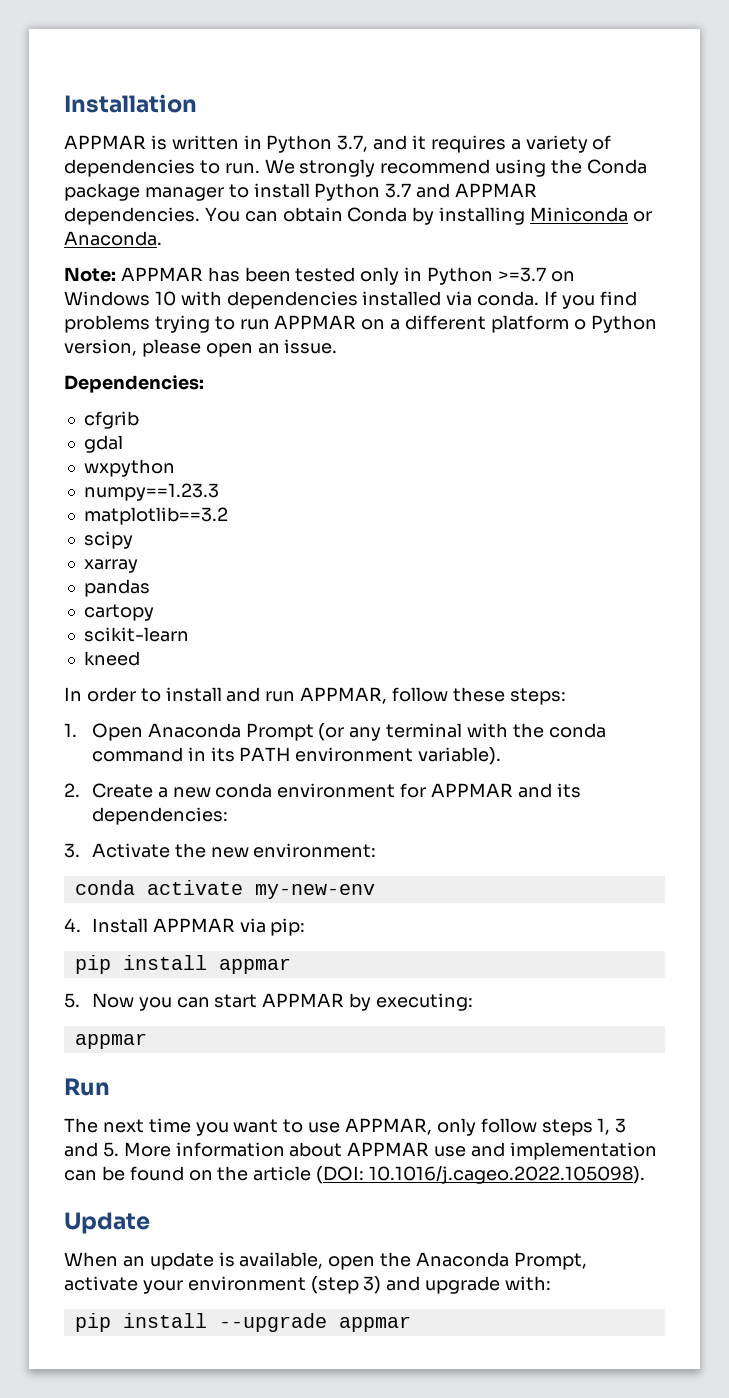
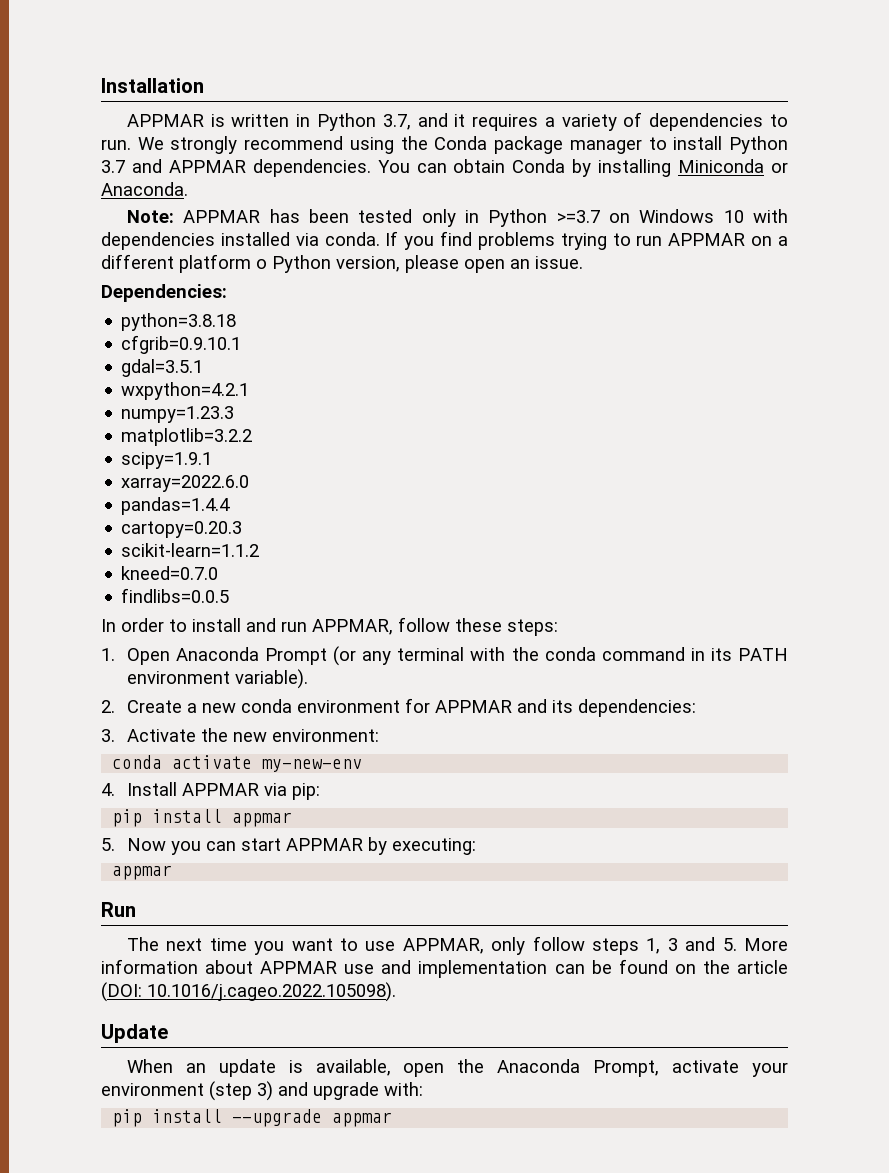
[83,411,139,429] [83,435,123,453] [83,459,175,477] [83,483,219,501] [83,507,228,525] [83,531,133,549] [83,559,138,573] [83,579,150,597] [83,604,154,621] [83,627,189,642] [83,651,140,666] cfgrib // gdal // wxpython // numpy==1.23.3 // matplotlib==3.2 // scipy // xarray // pandas // cartopy // scikit-learn // kneed -> [121,313,237,331] [121,335,242,354] [121,359,204,377] [121,382,250,400] [121,406,235,423] [121,428,253,446] [121,452,213,469] [121,475,250,492] [121,497,231,515] [121,521,243,538] [121,543,260,557] [121,566,219,580] [121,588,230,603] python=3.8.18 // cfgrib=0.9.10.1 // gdal=3.5.1 // wxpython=4.2.1 // numpy=1.23.3 // matplotlib=3.2.2 // scipy=1.9.1 // xarray=2022.6.0 // pandas=1.4.4 // cartopy=0.20.3 // scikit-learn=1.1.2 // kneed=0.7.0 // findlibs=0.0.5

